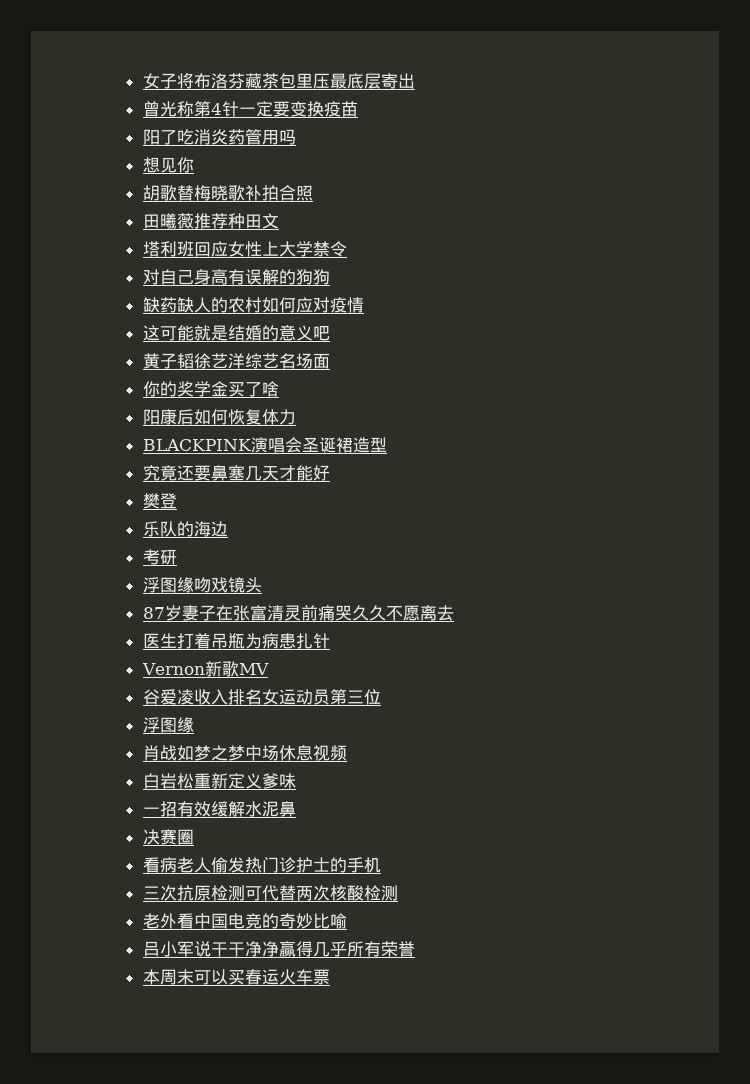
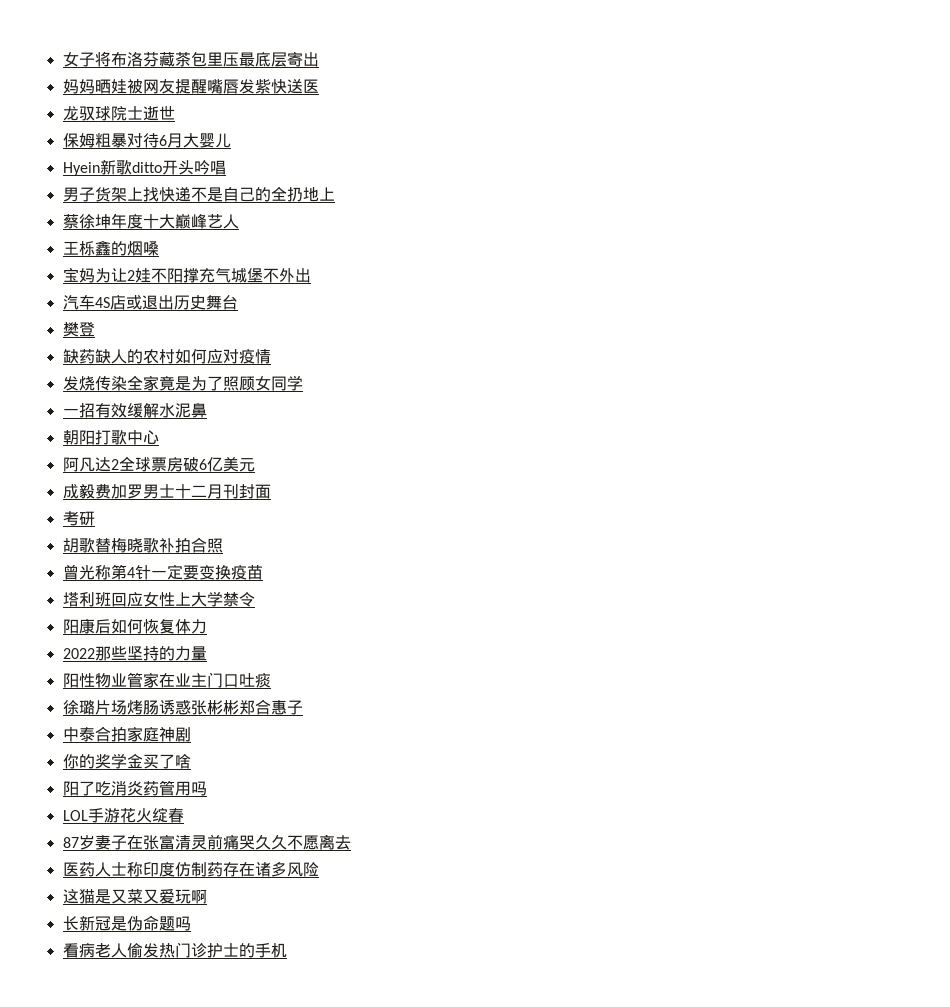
[142,101,358,117] [142,129,296,145] [142,157,194,173] [142,185,313,201] [142,213,279,229] [142,241,347,257] [142,269,330,285] 曾光称第4针一定要变换疫苗 // 阳了吃消炎药管用吗 // 想见你 // 胡歌替梅晓歌补拍合照 // 田曦薇推荐种田文 // 塔利班回应女性上大学禁令 // 对自己身高有误解的狗狗 -> [62,78,319,94] [62,106,175,121] [62,133,231,148] [62,159,226,176] [62,186,335,202] [62,213,239,229] [62,240,159,256] [62,267,311,283] [62,295,238,310] [62,322,95,337] 妈妈晒娃被网友提醒嘴唇发紫快送医 // 龙驭球院士逝世 // 保姆粗暴对待6月大婴儿 // Hyein新歌ditto开头吟唱 // 男子货架上找快递不是自己的全扔地上 // 蔡徐坤年度十大巅峰艺人 // 王栎鑫的烟嗓 // 宝妈为让2娃不阳撑充气城堡不外出 // 汽车4S店或退出历史舞台 // 樊登
[142,325,330,341] [142,353,330,369] 这可能就是结婚的意义吧 // 黄子韬徐艺洋综艺名场面 -> [62,375,303,391] [62,403,207,418] [62,430,159,445] [62,456,255,472] [62,484,271,499] [62,511,95,526] [62,537,223,553] [62,564,263,580] [62,591,255,607] [62,618,207,634] [62,646,207,661] [62,672,271,688] [62,699,303,715] [62,726,191,742] 发烧传染全家竟是为了照顾女同学 // 一招有效缓解水泥鼻 // 朝阳打歌中心 // 阿凡达2全球票房破6亿美元 // 成毅费加罗男士十二月刊封面 // 考研 // 胡歌替梅晓歌补拍合照 // 曾光称第4针一定要变换疫苗 // 塔利班回应女性上大学禁令 // 阳康后如何恢复体力 // 2022那些坚持的力量 // 阳性物业管家在业主门口吐痰 // 徐璐片场烤肠诱惑张彬彬郑合惠子 // 中泰合拍家庭神剧
[159,409,296,425] [142,437,387,453] [142,465,330,481] [142,493,177,509] [142,521,228,537] [142,549,177,565] [142,577,262,593] 康后如何恢复体力 // BLACKPINK演唱会圣诞裙造型 // 究竟还要鼻塞几天才能好 // 樊登 // 乐队的海边 // 考研 // 浮图缘吻戏镜头 -> [78,780,207,796] [62,807,184,823] 了吃消炎药管用吗 // LOL手游花火绽春
[159,633,330,649] [141,661,269,677] [142,689,381,705] [142,717,194,733] [142,745,347,761] [142,773,296,789] [142,801,296,817] [142,829,194,845] 生打着吊瓶为病患扎针 // Vernon新歌MV // 谷爱凌收入排名女运动员第三位 // 浮图缘 // 肖战如梦之梦中场休息视频 // 白岩松重新定义爹味 // 一招有效缓解水泥鼻 // 决赛圈 -> [78,861,319,877] [62,889,207,904] [62,915,191,931] 药人士称印度仿制药存在诸多风险 // 这猫是又菜又爱玩啊 // 长新冠是伪命题吗
[142,885,398,901] [142,913,347,929] [142,940,415,957] [142,969,330,985] // 三次抗原检测可代替两次核酸检测 // 老外看中国电竞的奇妙比喻 // 吕小军说干干净净赢得几乎所有荣誉 // 本周末可以买春运火车票 -> (287, 950) none

